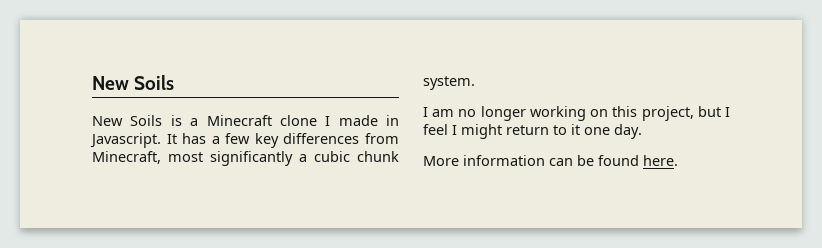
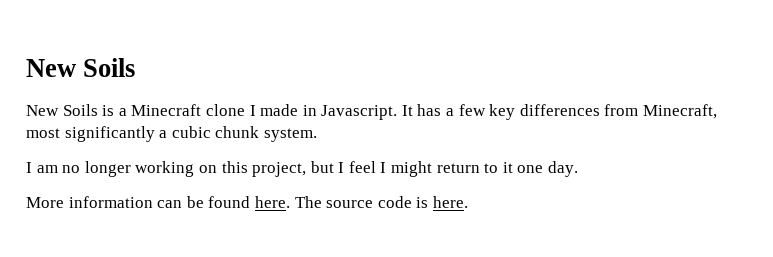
(678, 160) none -> [294,196,468,208] The source code is here.

